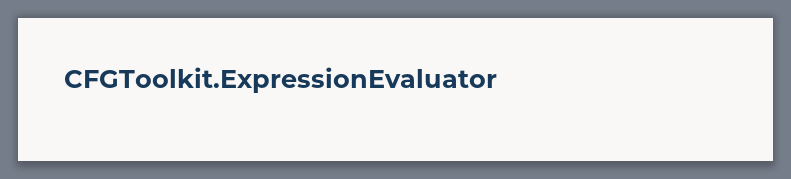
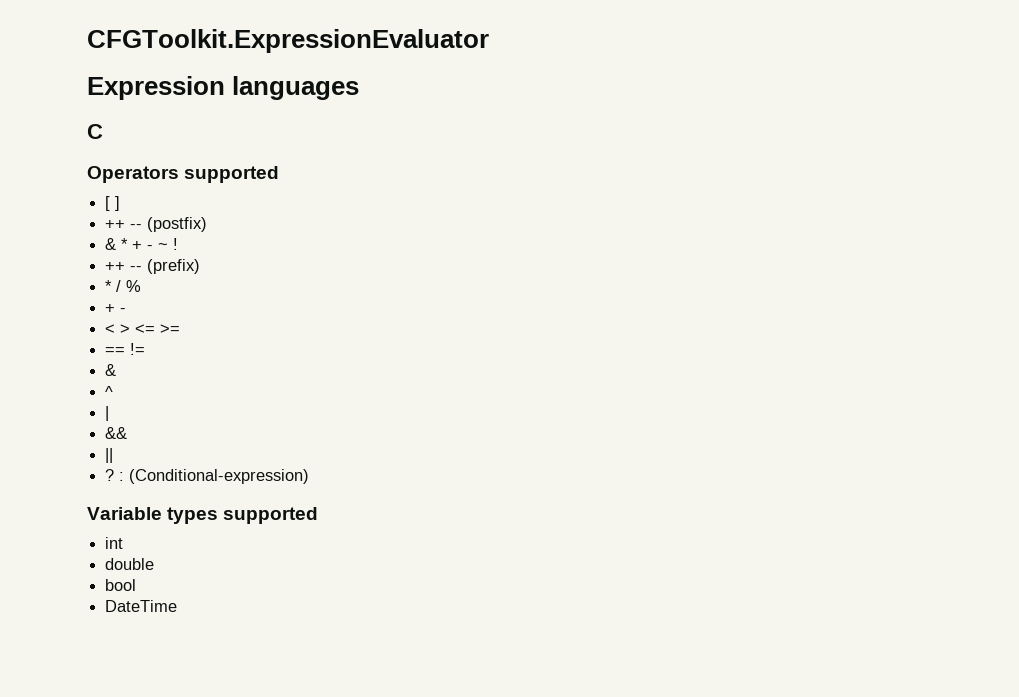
(497, 80) none -> [87,76,360,100] [87,124,103,139] [87,166,280,183] [105,196,121,211] [105,217,208,232] [105,238,179,250] [105,259,201,274] [105,280,142,292] [105,304,127,313] [105,324,181,334] [105,343,146,355] [105,364,117,376] [105,386,114,397] [105,406,110,421] [105,427,128,439] [105,448,114,463] [105,469,310,484] [87,507,319,524] [105,537,124,549] [105,558,155,570] [105,579,137,591] [105,600,178,612] // Expression languages // C // Operators supported // [ ] // ++ -- (postfix) // & * + - ~ ! // ++ -- (prefix) // * / % // + - // < > <= >= // == != // & // ^ // | // && // || // ? : (Conditional-expression) // Variable types supported // int // double // bool // DateTime

